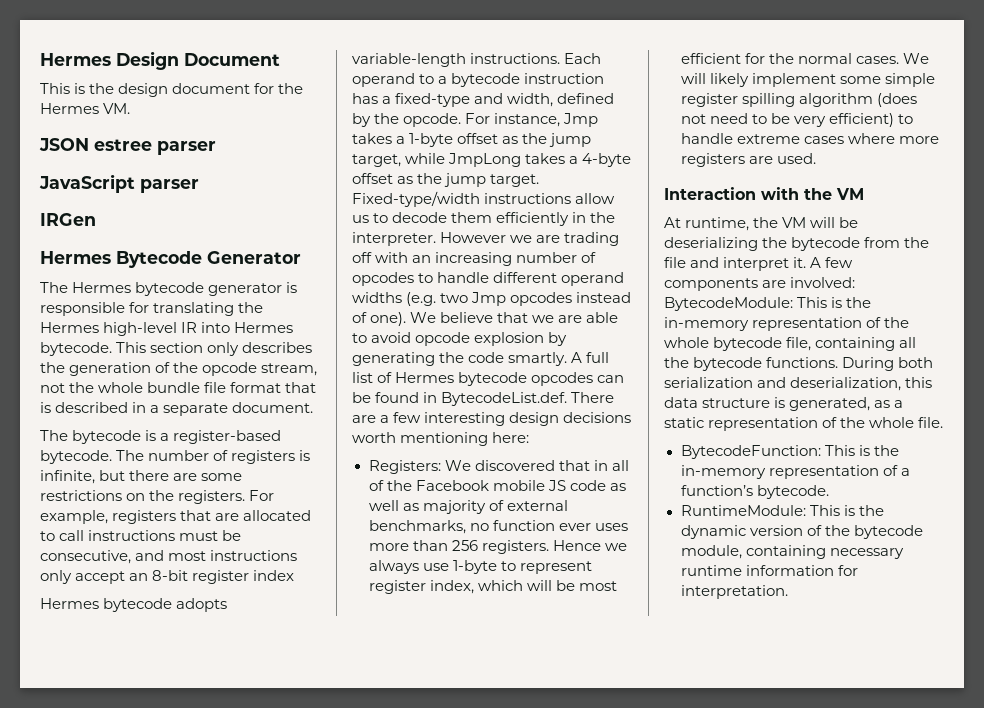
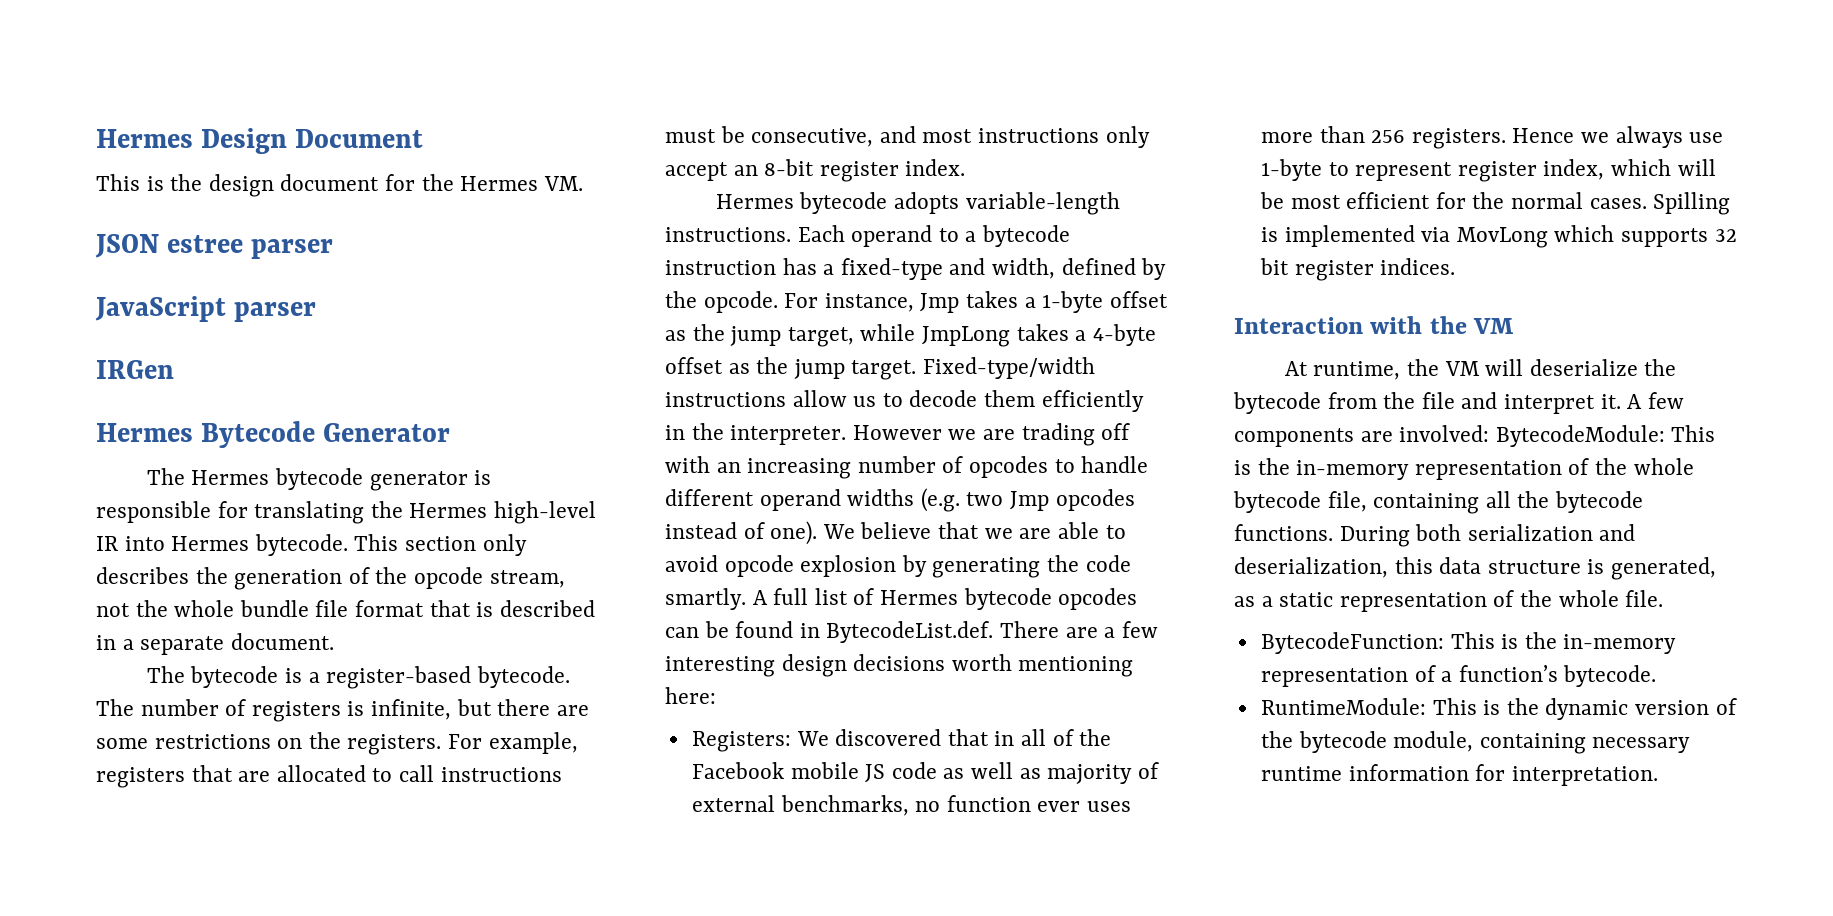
[253,570,295,581] index -> [905,159,966,176] index.
[902,53,929,64] [680,73,935,87] [680,93,917,107] [680,113,913,127] [680,133,939,144] [680,153,816,167] We will likely implement some simple register spilling algorithm (does not need to be very efficient) to handle extreme cases where more registers are used. -> [1653,192,1731,215] [1260,225,1737,248] [1259,258,1456,281] Spilling is implemented via MovLong which supports 32 bit register indices.
[839,217,859,228] [664,237,758,251] be deserializing -> [1529,359,1638,376] deserialize

